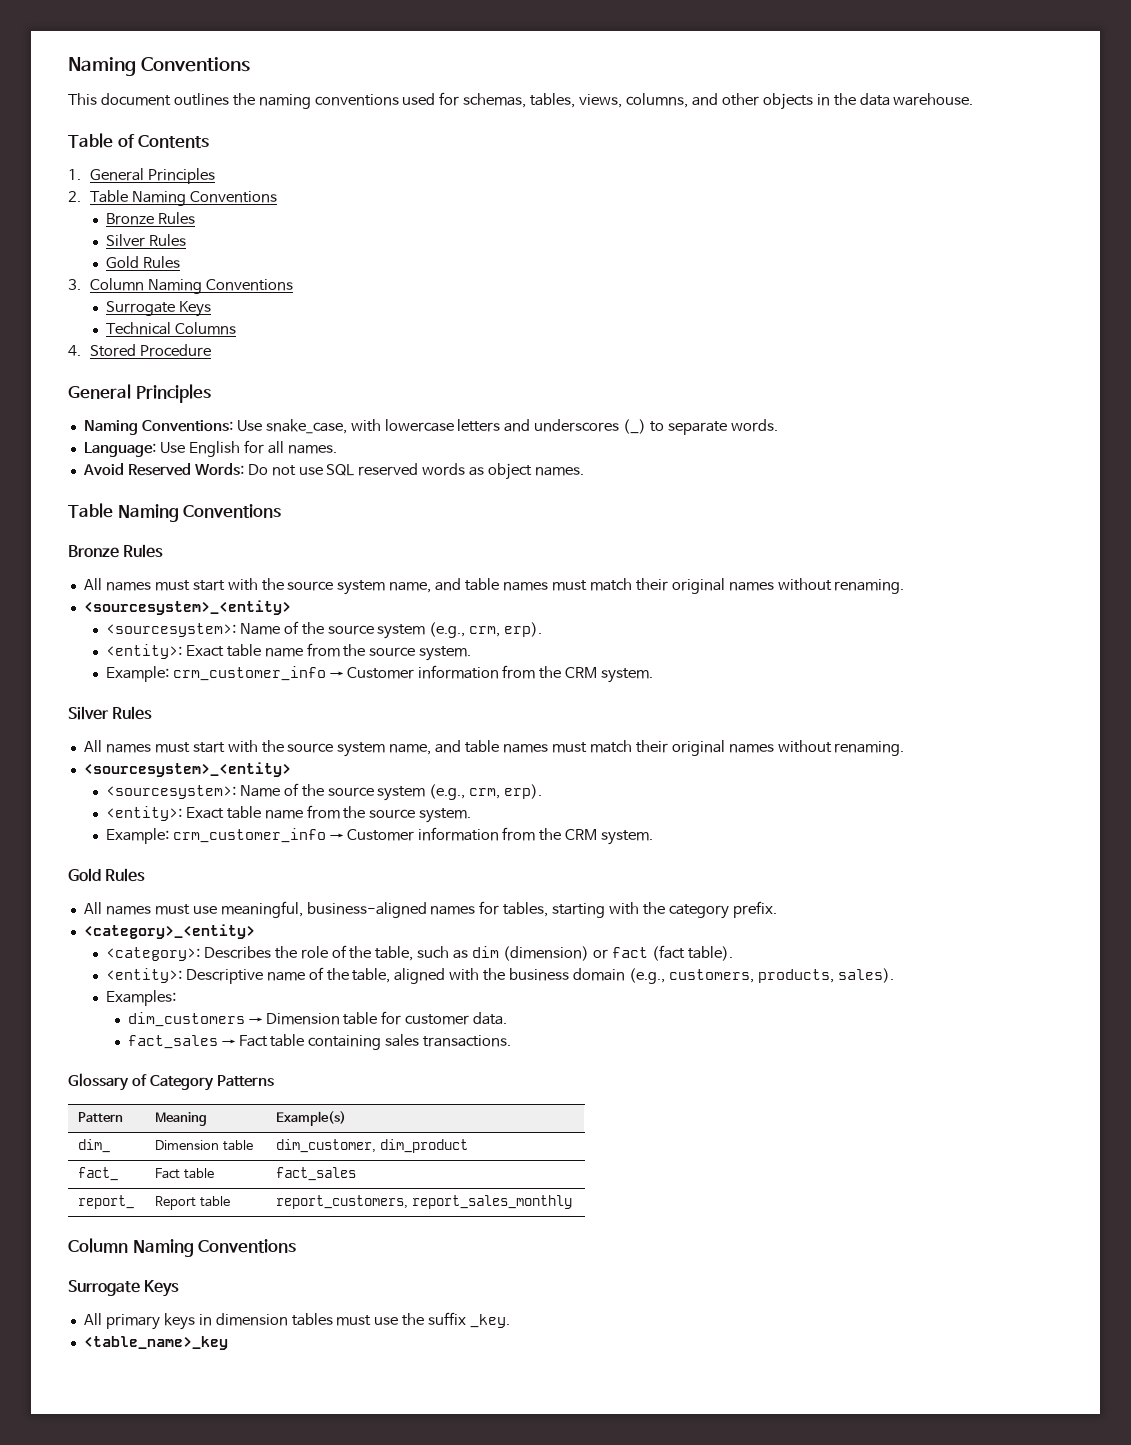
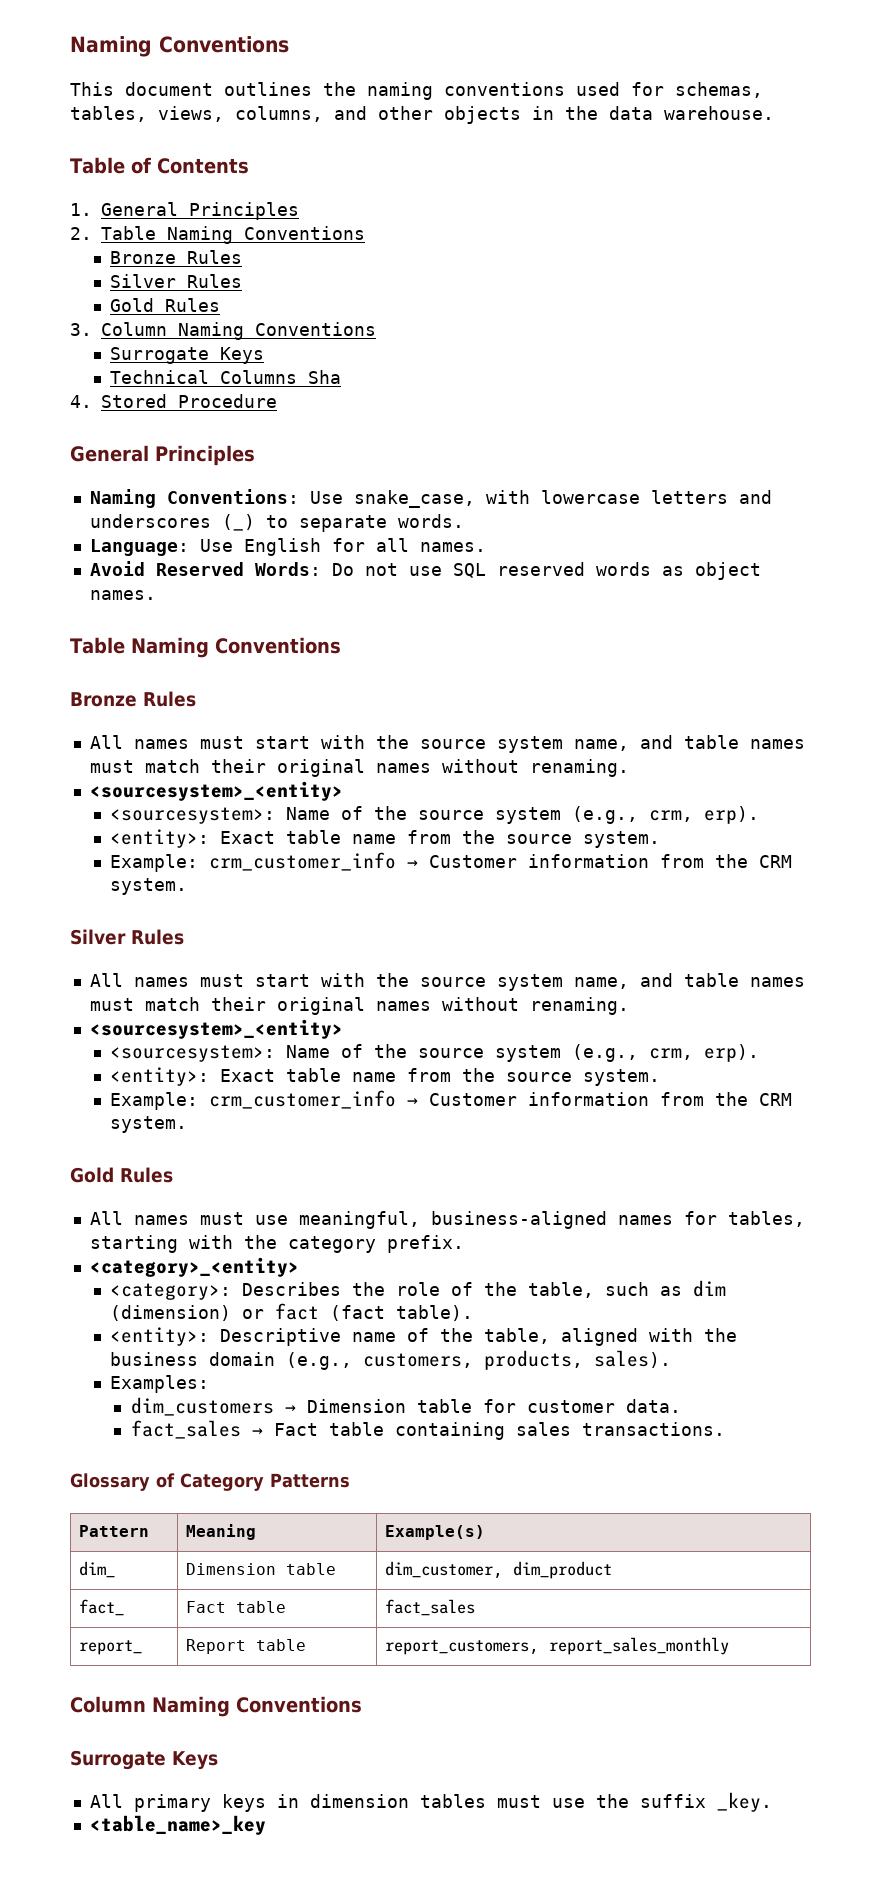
(236, 328) none -> [308,370,342,384] Sha

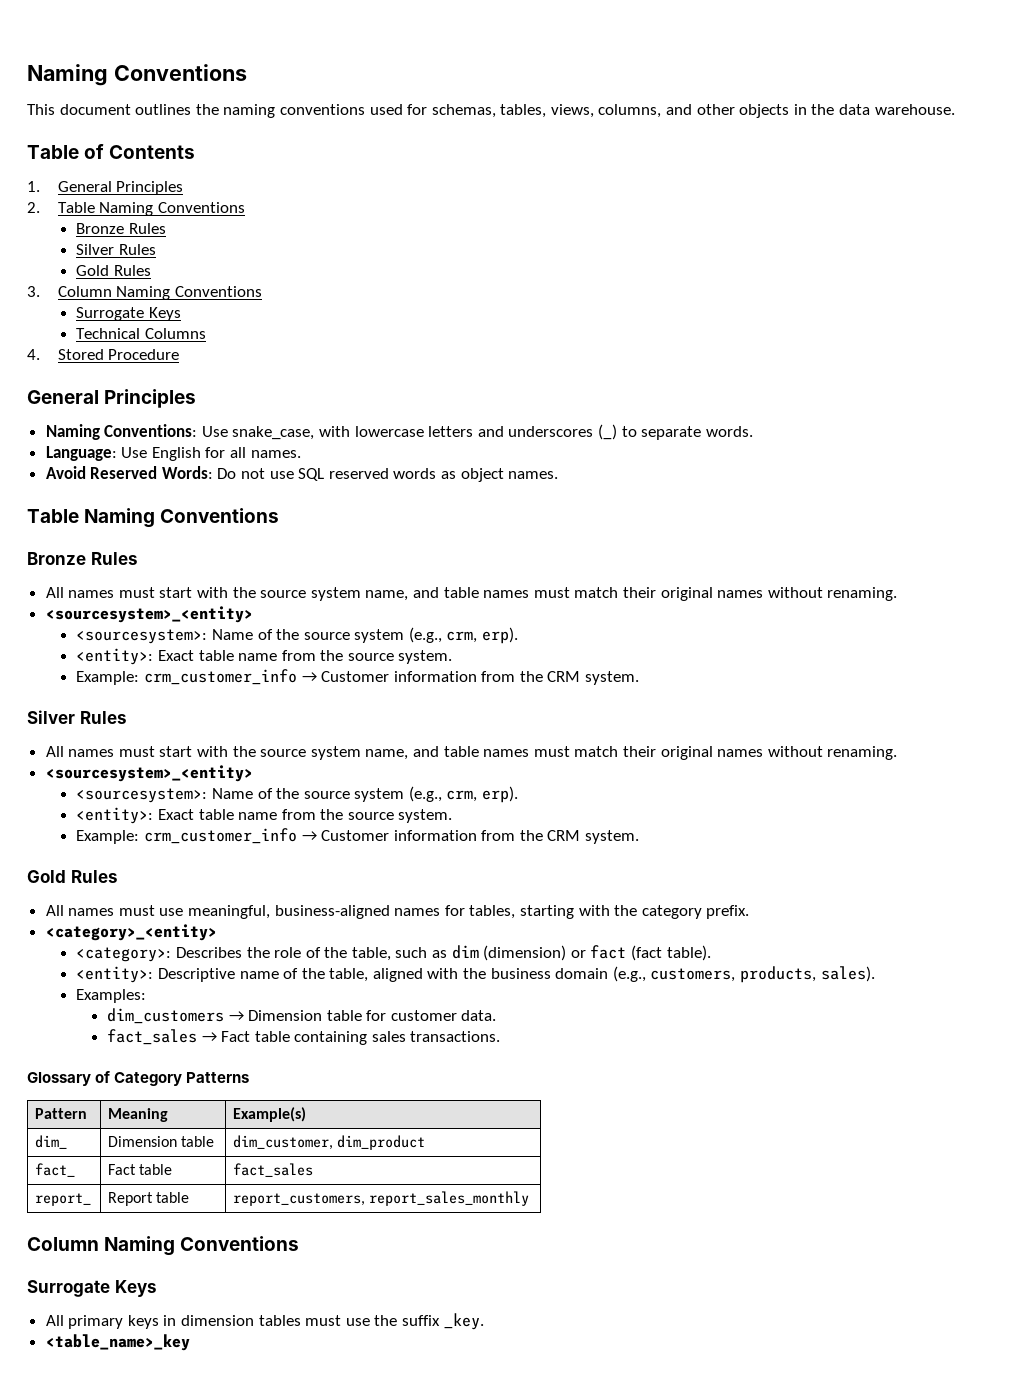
[308,370,342,384] Sha -> (206, 333) none

